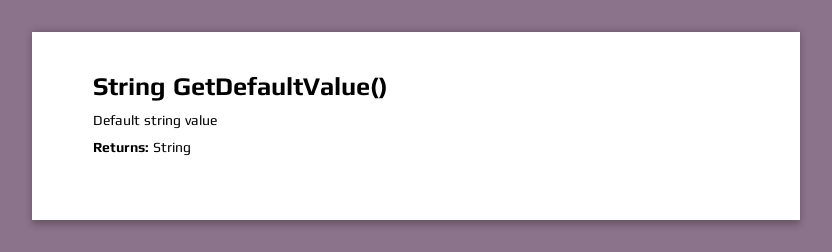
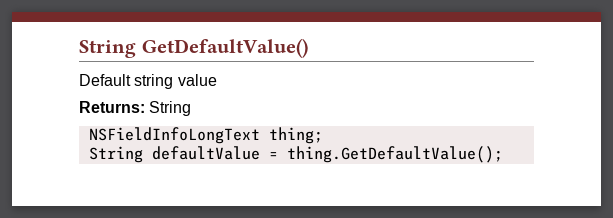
(191, 149) none -> [88,127,323,144] [88,146,503,163] // NSFieldInfoLongText thing; // String defaultValue = thing.GetDefaultValue();

